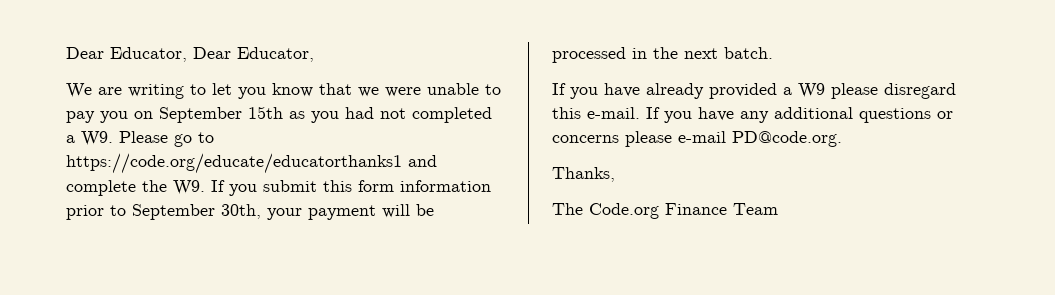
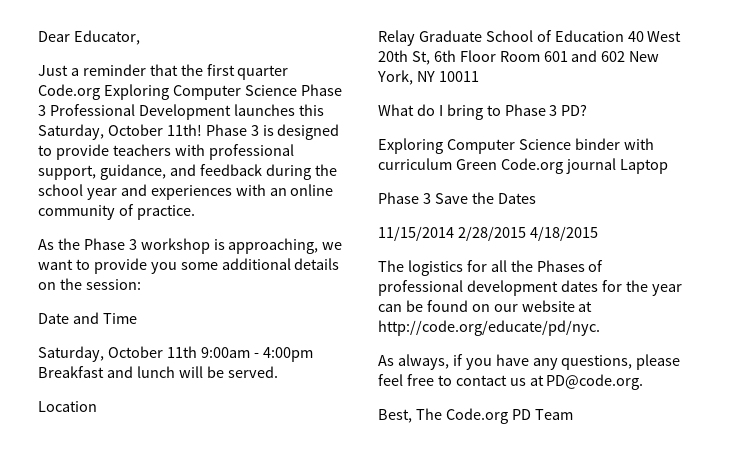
[66,47,314,62] [66,83,501,99] [66,106,492,123] [66,131,214,147] [66,153,437,174] [66,180,491,196] [66,204,434,220] [552,47,773,63] [552,83,956,99] [552,107,953,123] [552,131,726,147] Dear Educator, Dear Educator, // We are writing to let you know that we were unable to pay you on September 15th as you had not completed a W9. Please go to https://code.org/educate/educatorthanks1 and complete the W9. If you submit this form information prior to September 30th, your payment will be processed in the next batch. // If you have already provided a W9 please disregard this e-mail. If you have any additional questions or concerns please e-mail -> [38,30,140,45] [38,64,289,80] [38,84,342,100] [38,104,324,120] [38,124,340,140] [38,144,294,160] [38,164,337,180] [38,184,334,200] [38,204,195,220] [38,238,343,254] [38,258,340,274] [38,278,141,290] [38,312,137,324] [38,346,313,362] [38,366,278,378] [38,401,97,412] [378,30,682,46] [378,50,660,65] [377,70,479,85] [378,104,588,120] [378,138,654,154] [378,158,668,174] [378,192,536,204] [378,226,598,241] [378,260,604,276] [378,280,682,296] [378,300,593,312] [378,320,600,336] [378,354,681,370] [378,374,544,386] Dear Educator, // Just a reminder that the first quarter Code.org Exploring Computer Science Phase 3 Professional Development launches this Saturday, October 11th! Phase 3 is designed to provide teachers with professional support, guidance, and feedback during the school year and experiences with an online community of practice. // As the Phase 3 workshop is approaching, we want to provide you some additional details on the session: // Date and Time // Saturday, October 11th 9:00am - 4:00pm Breakfast and lunch will be served. // Location // Relay Graduate School of Education 40 West 20th St, 6th Floor Room 601 and 602 New York, NY 10011 // What do I bring to Phase 3 PD? // Exploring Computer Science binder with curriculum Green Code.org journal Laptop // Phase 3 Save the Dates // 11/15/2014 2/28/2015 4/18/2015 // The logistics for all the Phases of professional development dates for the year can be found on our website at http://code.org/educate/pd/nyc. // As always, if you have any questions, please feel free to contact us at
[552,167,615,182] Thanks, // -> [378,409,412,423] Best,
[665,203,727,215] Finance -> [511,409,531,420] PD

